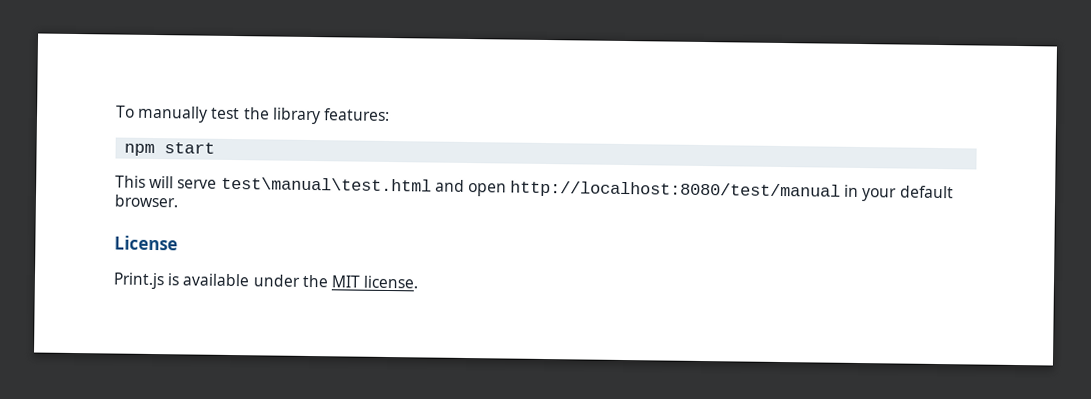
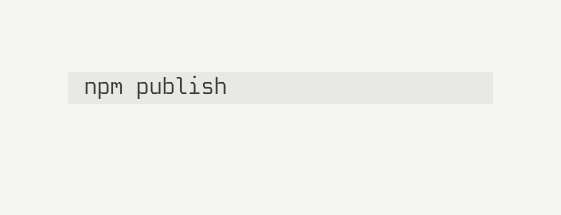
[116,105,390,125] [124,142,216,157] [115,175,954,202] [114,194,179,208] [114,235,178,251] [113,272,420,290] To manually test the library features: // npm start // This will serve test\manual\test.html and open http://localhost:8080/test/manual in your default browser. // License // Print.js is available under the MIT license. -> [83,75,227,99] npm publish

